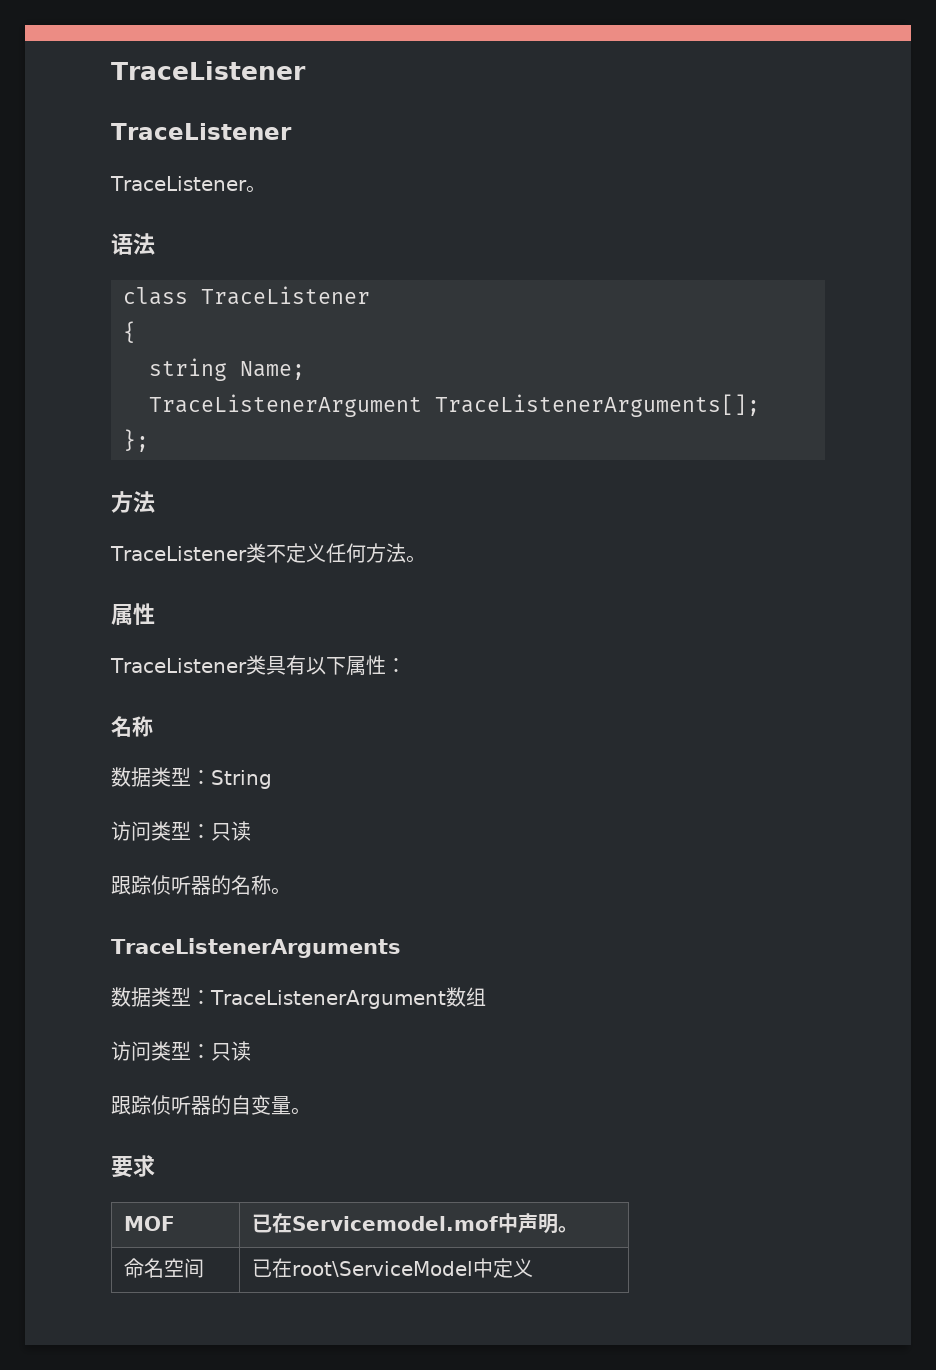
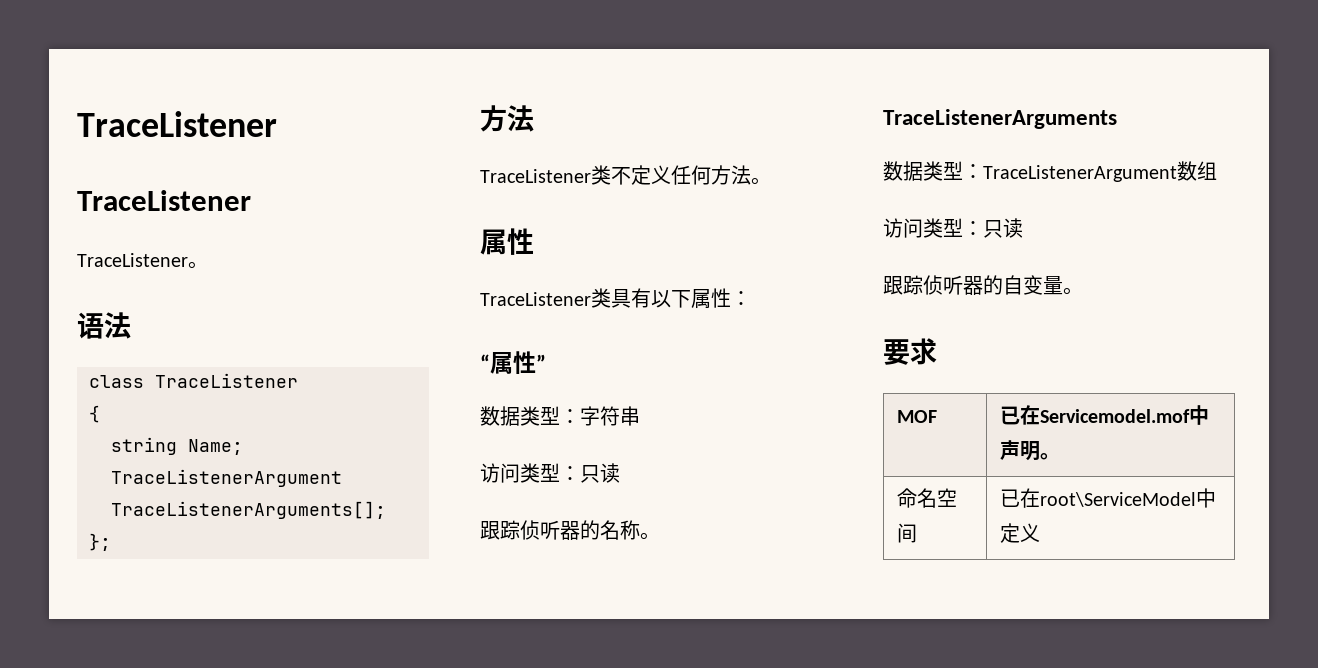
[111,716,153,737] [111,767,272,789] 名称 // 数据类型：String -> [480,351,546,374] [480,406,640,426] “属性” // 数据类型：字符串

